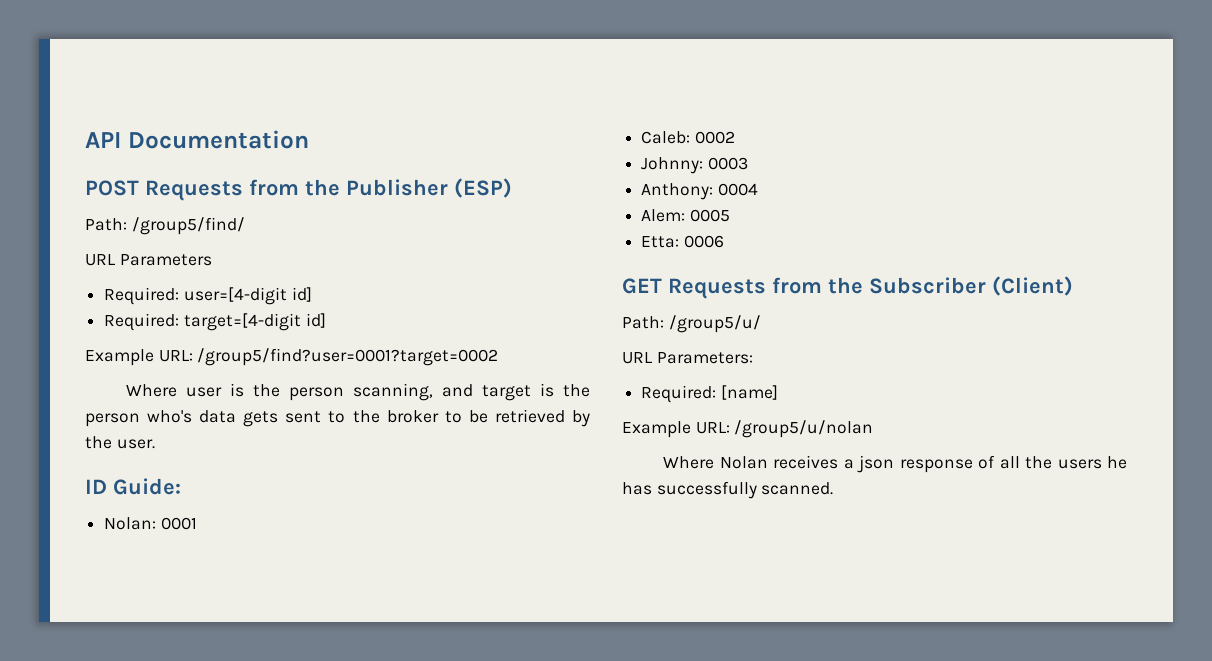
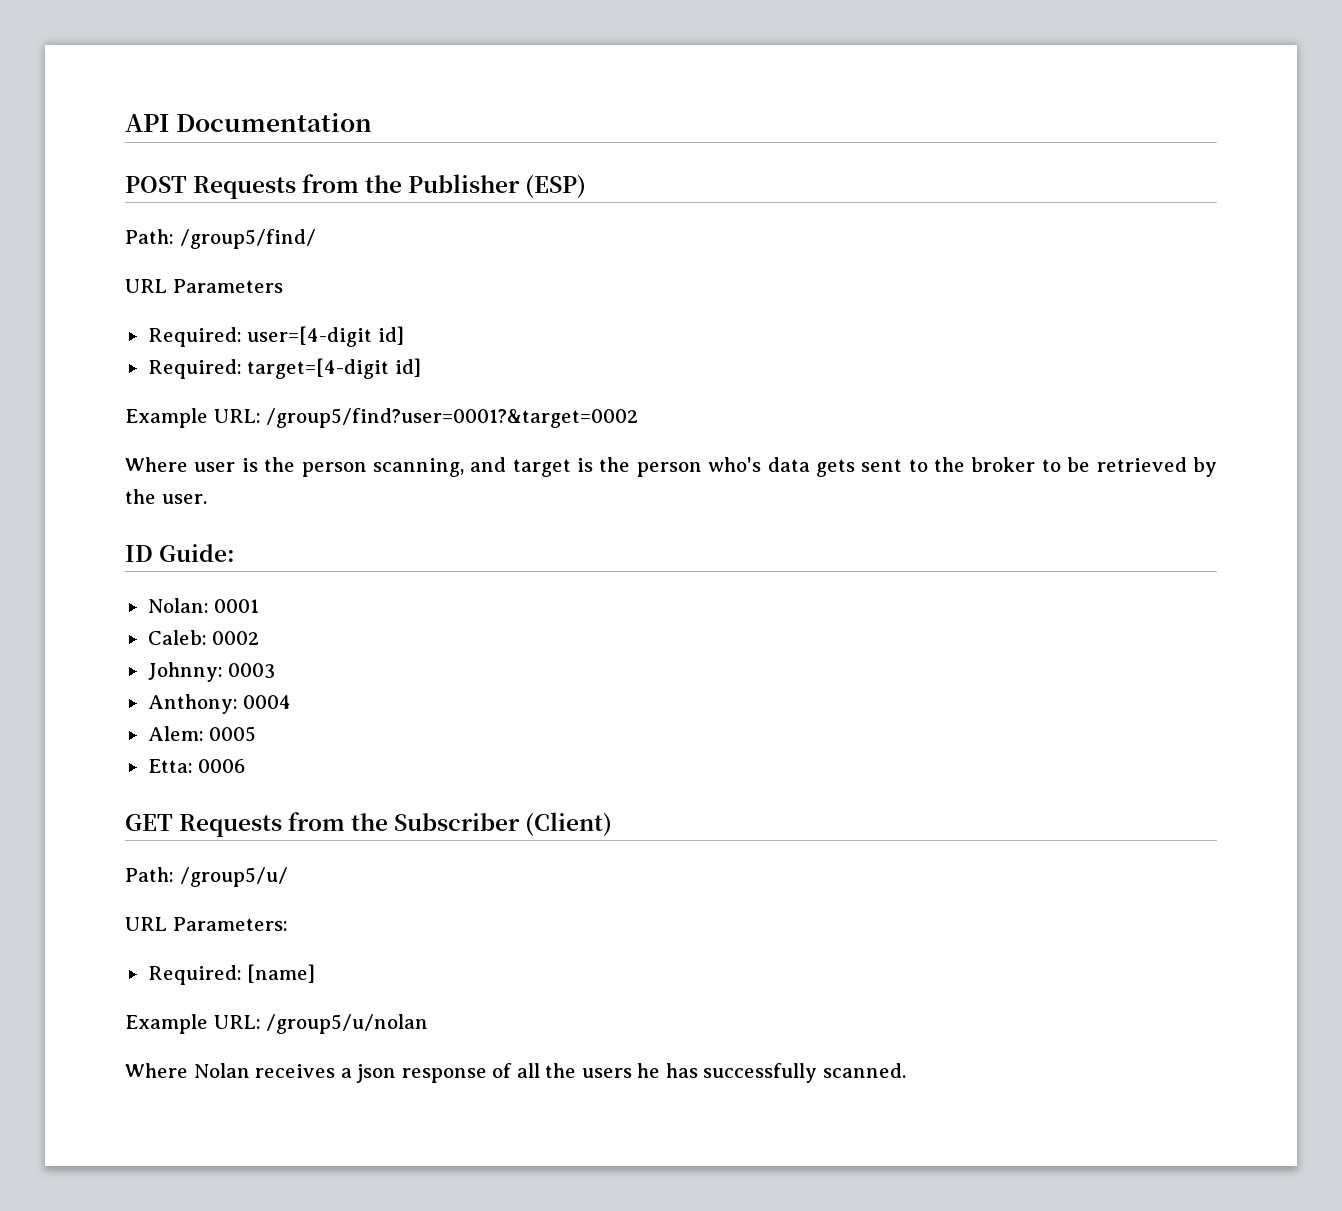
[197,348,499,366] /group5/find?user=0001?target=0002 -> [266,408,639,428] /group5/find?user=0001?&target=0002

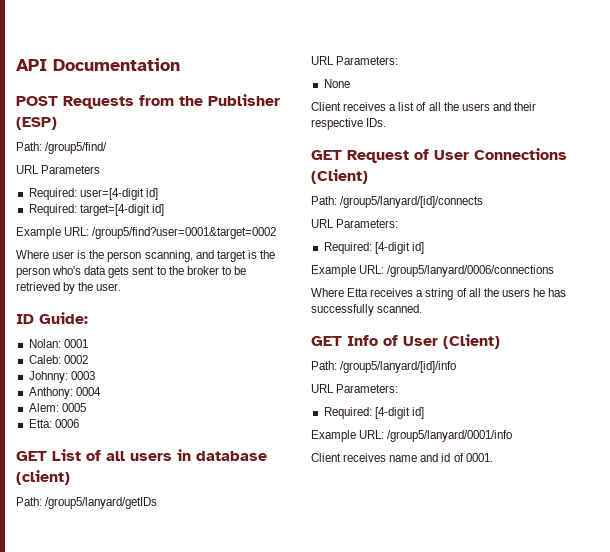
[266,408,639,428] /group5/find?user=0001?&target=0002 -> [92,227,277,239] /group5/find?user=0001&target=0002
[179,812,613,837] [125,867,288,887] [125,917,288,931] [147,964,316,985] [125,1014,429,1034] [125,1063,487,1083] Requests from the Subscriber (Client) // Path: /group5/u/ // URL Parameters: // Required: [name] // Example URL: /group5/u/nolan // Where Nolan receives a json response -> [52,449,267,461] [16,470,70,485] [16,497,158,509] [311,56,399,65] [323,79,350,88] [311,102,536,111] [311,118,387,130] [311,148,567,163] [311,169,368,184] [311,196,484,208] [311,219,399,228] [323,242,424,254] [311,265,555,277] [311,288,454,300] List of all users in database (client) // Path: /group5/lanyard/getIDs // URL Parameters: // None // Client receives a list of all the users and their respective IDs. // GET Request of User Connections (Client) // Path: /group5/lanyard/[id]/connects // URL Parameters: // Required: [4-digit id] // Example URL: /group5/lanyard/0006/connections // Where Etta receives a string
(906, 1070) none -> [311,334,500,349] [311,361,457,373] [311,384,399,393] [323,407,424,419] [311,430,513,442] [311,453,493,462] // GET Info of User (Client) // Path: /group5/lanyard/[id]/info // URL Parameters: // Required: [4-digit id] // Example URL: /group5/lanyard/0001/info // Client receives name and id of 0001.

